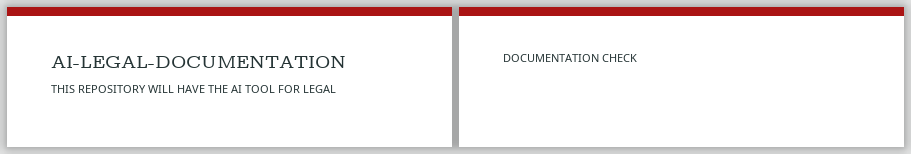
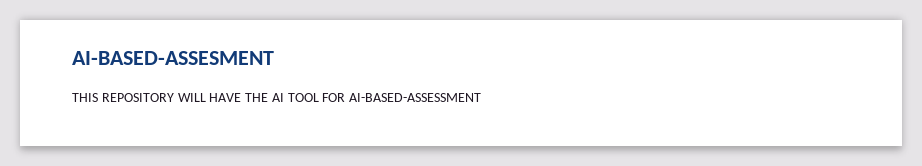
[51,55,346,68] AI-LEGAL-DOCUMENTATION -> [72,51,274,65] AI-BASED-ASSESMENT
[303,85,336,93] [503,54,637,62] LEGAL DOCUMENTATION CHECK -> [349,93,482,102] AI-BASED-ASSESSMENT

